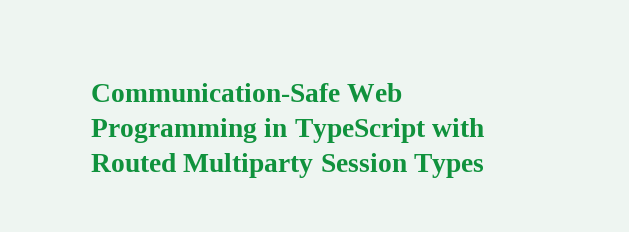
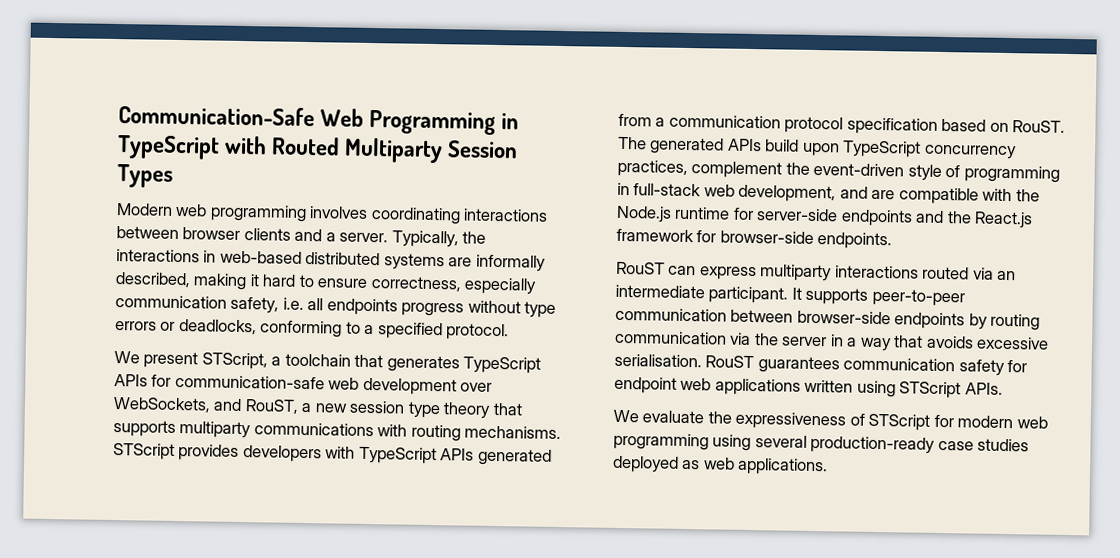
(485, 166) none -> [116,203,549,225] [116,226,487,248] [116,249,546,272] [115,272,538,295] [115,295,557,318] [115,319,510,341] [114,351,542,374] [114,374,493,396] [113,397,523,419] [113,420,562,442] [113,443,552,466] [618,113,1066,135] [618,136,1017,160] [617,159,1060,183] [617,182,1040,205] [616,205,1034,229] [616,228,893,250] [616,261,1017,282] [615,284,965,307] [615,307,1041,331] [615,330,1050,352] [614,353,1028,376] [614,376,1003,399] [613,409,1048,431] [613,432,1030,454] [612,455,829,476] // Modern web programming involves coordinating interactions between browser clients and a server. Typically, the interactions in web-based distributed systems are informally described, making it hard to ensure correctness, especially communication safety, i.e. all endpoints progress without type errors or deadlocks, conforming to a specified protocol. // We present STScript, a toolchain that generates TypeScript APIs for communication-safe web development over WebSockets, and RouST, a new session type theory that supports multiparty communications with routing mechanisms. STScript provides developers with TypeScript APIs generated from a communication protocol specification based on RouST. The generated APIs build upon TypeScript concurrency practices, complement the event-driven style of programming in full-stack web development, and are compatible with the Node.js runtime for server-side endpoints and the React.js framework for browser-side endpoints. // RouST can express multiparty interactions routed via an intermediate participant. It supports peer-to-peer communication between browser-side endpoints by routing communication via the server in a way that avoids excessive serialisation. RouST guarantees communication safety for endpoint web applications written using STScript APIs. // We evaluate the expressiveness of STScript for modern web programming using several production-ready case studies deployed as web applications.

